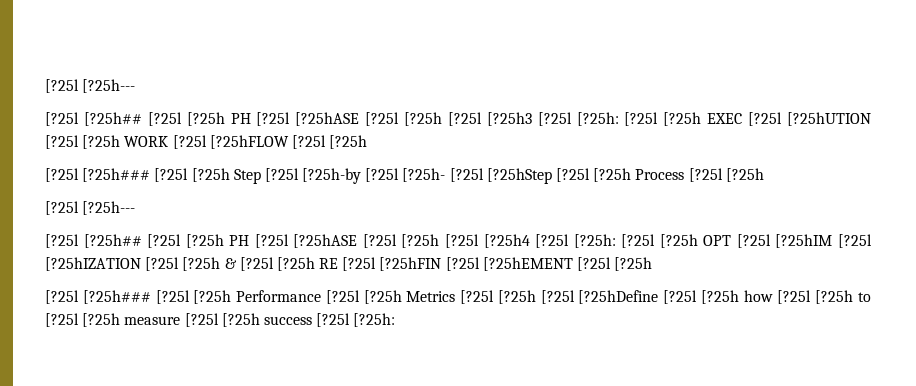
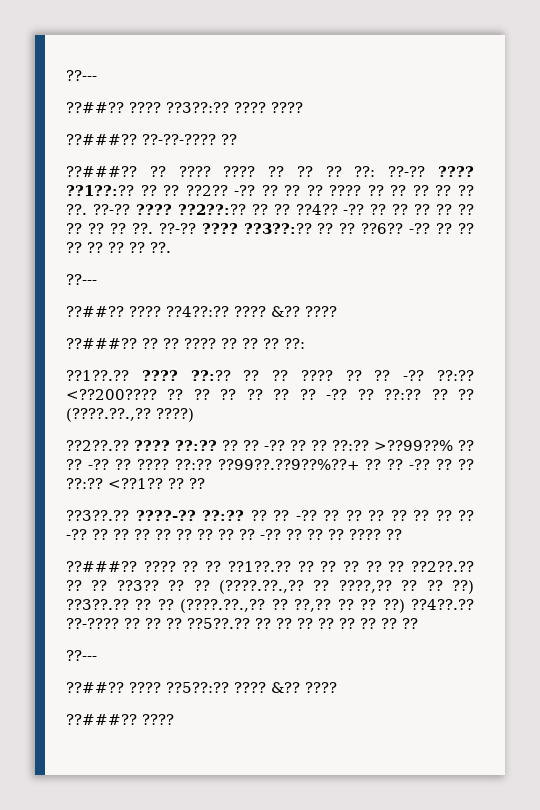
[45,79,136,93] [45,112,871,126] [45,135,368,149] [45,168,764,184] [45,201,136,215] [45,234,872,248] [45,257,653,271] [45,290,871,304] [45,313,396,327] [?25l [?25h--- // [?25l [?25h## [?25l [?25h PH [?25l [?25hASE [?25l [?25h [?25l [?25h3 [?25l [?25h: [?25l [?25h EXEC [?25l [?25hUTION [?25l [?25h WORK [?25l [?25hFLOW [?25l [?25h // [?25l [?25h### [?25l [?25h Step [?25l [?25h-by [?25l [?25h- [?25l [?25hStep [?25l [?25h Process [?25l [?25h // [?25l [?25h--- // [?25l [?25h## [?25l [?25h PH [?25l [?25hASE [?25l [?25h [?25l [?25h4 [?25l [?25h: [?25l [?25h OPT [?25l [?25hIM [?25l [?25hIZATION [?25l [?25h & [?25l [?25h RE [?25l [?25hFIN [?25l [?25hEMENT [?25l [?25h // [?25l [?25h### [?25l [?25h Performance [?25l [?25h Metrics [?25l [?25h [?25l [?25hDefine [?25l [?25h how [?25l [?25h to [?25l [?25h measure [?25l [?25h success [?25l [?25h: -> [66,70,97,81] [66,102,303,113] [66,134,237,145] [66,166,474,177] [66,185,475,196] [66,204,475,215] [66,223,475,234] [66,242,171,253] [66,274,97,285] [66,306,337,317] [66,338,305,349] [66,370,474,381] [66,389,474,400] [66,408,194,422] [66,440,474,451] [66,459,474,470] [66,478,205,489] [66,510,474,521] [66,529,402,540] [66,561,474,572] [66,580,474,594] [66,599,475,613] [66,618,418,629] [66,650,97,661] [66,682,337,693] [66,714,174,725] ??--- // ??##?? ???? ??3??:?? ???? ???? // ??###?? ??-??-???? ?? // ??###?? ?? ???? ???? ?? ?? ?? ??: ??-?? ???? ??1??:?? ?? ?? ??2?? -?? ?? ?? ?? ???? ?? ?? ?? ?? ?? ??. ??-?? ???? ??2??:?? ?? ?? ??4?? -?? ?? ?? ?? ?? ?? ?? ?? ?? ??. ??-?? ???? ??3??:?? ?? ?? ??6?? -?? ?? ?? ?? ?? ?? ?? ??. // ??--- // ??##?? ???? ??4??:?? ???? &?? ???? // ??###?? ?? ?? ???? ?? ?? ?? ??: // ??1??.?? ???? ??:?? ?? ?? ???? ?? ?? -?? ??:?? <??200???? ?? ?? ?? ?? ?? ?? -?? ?? ??:?? ?? ?? (????.??.,?? ????) // ??2??.?? ???? ??:?? ?? ?? -?? ?? ?? ??:?? >??99??% ?? ?? -?? ?? ???? ??:?? ??99??.??9??%??+ ?? ?? -?? ?? ?? ??:?? <??1?? ?? ?? // ??3??.?? ????-?? ??:?? ?? ?? -?? ?? ?? ?? ?? ?? ?? ?? -?? ?? ?? ?? ?? ?? ?? ?? ?? -?? ?? ?? ?? ???? ?? // ??###?? ???? ?? ?? ??1??.?? ?? ?? ?? ?? ?? ??2??.?? ?? ?? ??3?? ?? ?? (????.??.,?? ?? ????,?? ?? ?? ??) ??3??.?? ?? ?? (????.??.,?? ?? ??,?? ?? ?? ??) ??4??.?? ??-???? ?? ?? ?? ??5??.?? ?? ?? ?? ?? ?? ?? ?? ?? // ??--- // ??##?? ???? ??5??:?? ???? &?? ???? // ??###?? ????

